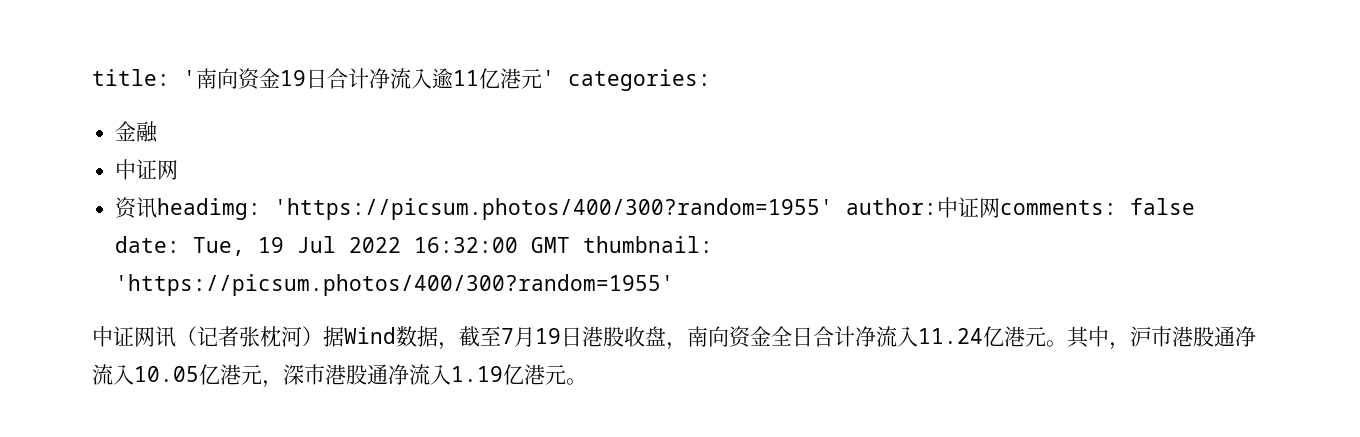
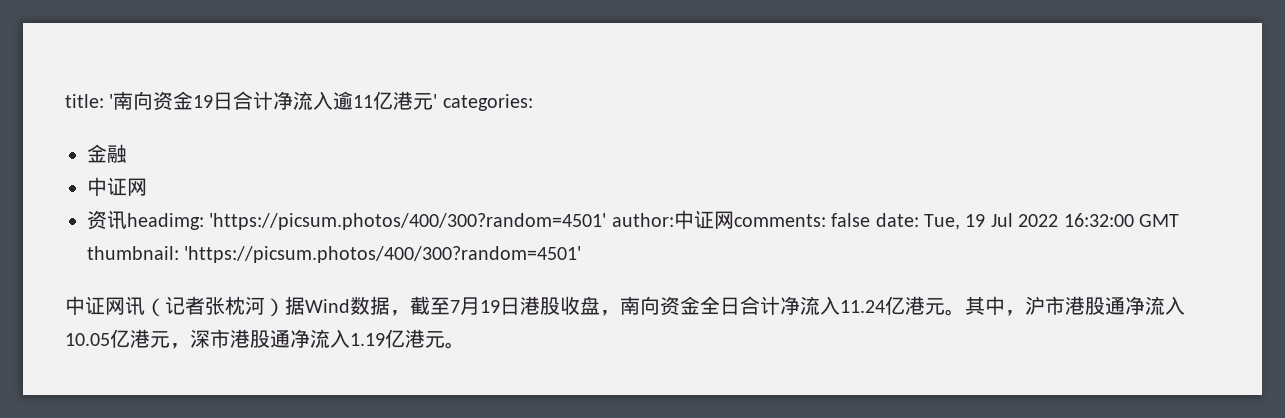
[274,198,834,220] 'https://picsum.photos/400/300?random=1955' -> [209,213,607,230] 'https://picsum.photos/400/300?random=4501'
[115,274,675,296] 'https://picsum.photos/400/300?random=1955' -> [184,246,582,263] 'https://picsum.photos/400/300?random=4501'

